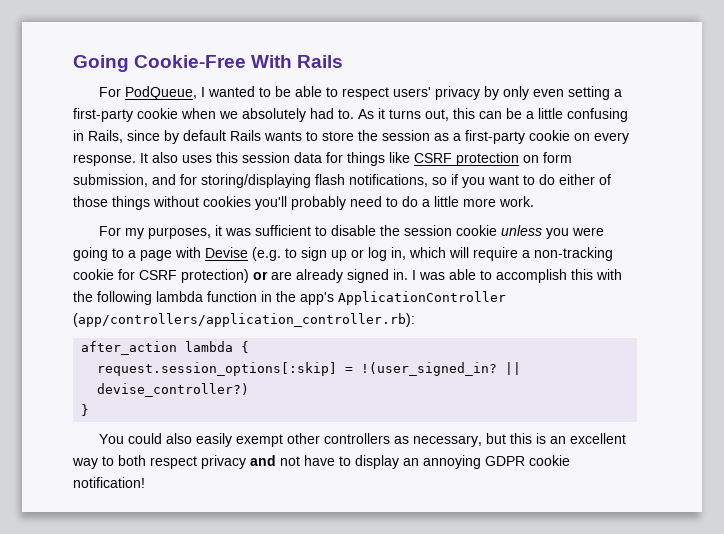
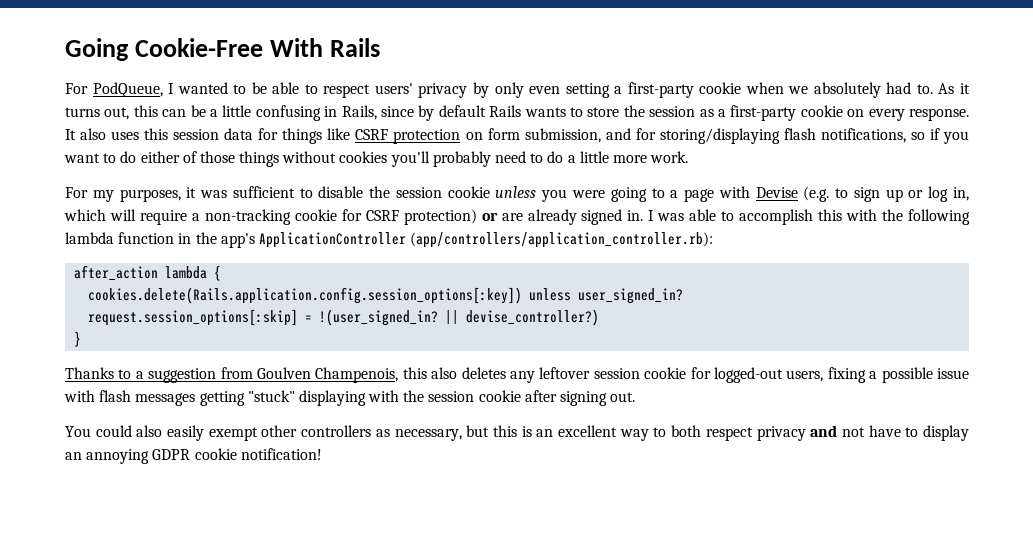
(250, 347) none -> [88,287,684,304] // cookies.delete(Rails.application.config.session_options[:key]) unless user_signed_in?
(90, 410) none -> [65,367,969,383] [64,390,636,406] // Thanks to a suggestion from Goulven Champenois, this also deletes any leftover session cookie for logged-out users, fixing a possible issue with flash messages getting "stuck" displaying with the session cookie after signing out.

